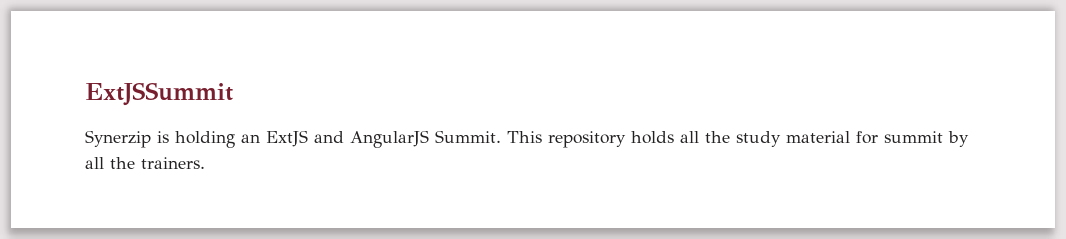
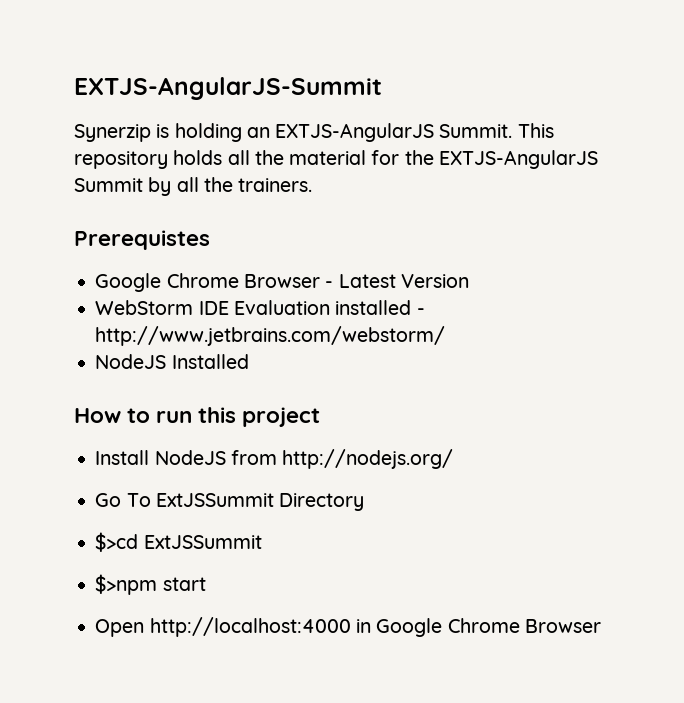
[85,82,233,106] ExtJSSummit -> [74,77,382,100] EXTJS-AngularJS-Summit
[266,130,429,148] ExtJS and AngularJS -> [275,123,435,142] EXTJS-AngularJS
[736,131,781,147] study -> (284, 157) none
[884,131,943,143] summit -> [404,150,598,169] [74,178,143,192] the EXTJS-AngularJS Summit
(205, 163) none -> [74,230,210,250] [95,273,469,292] [95,300,425,315] [95,326,446,346] [95,354,249,369] [74,407,321,427] [95,449,454,469] [95,493,365,511] [95,532,262,552] [95,574,206,595] [95,617,601,637] // Prerequistes // Google Chrome Browser - Latest Version // WebStorm IDE Evaluation installed - http://www.jetbrains.com/webstorm/ // NodeJS Installed // How to run this project // Install NodeJS from http://nodejs.org/ // Go To ExtJSSummit Directory // $>cd ExtJSSummit // $>npm start // Open http://localhost:4000 in Google Chrome Browser

